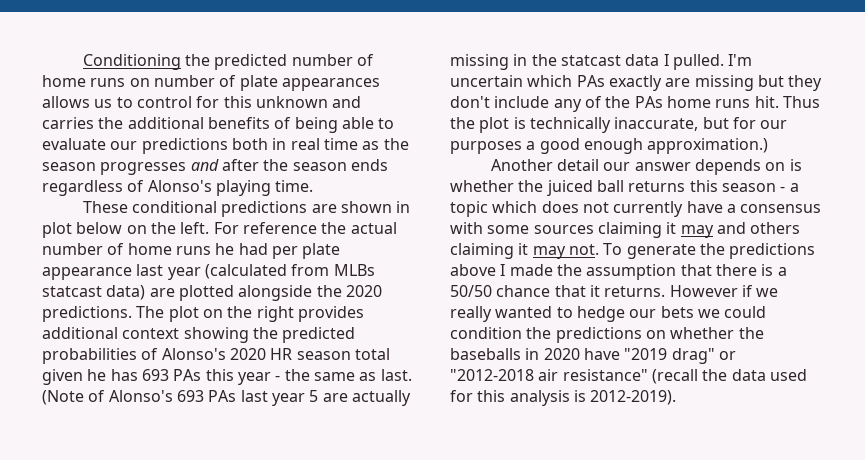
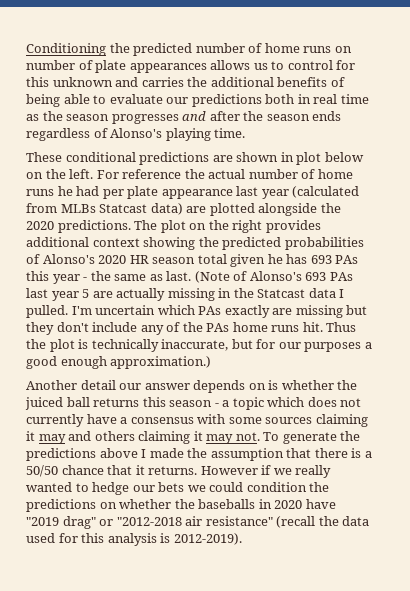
[42,286,102,297] statcast -> [99,204,148,213] Statcast
[560,55,621,66] statcast -> [257,289,306,298] Statcast

